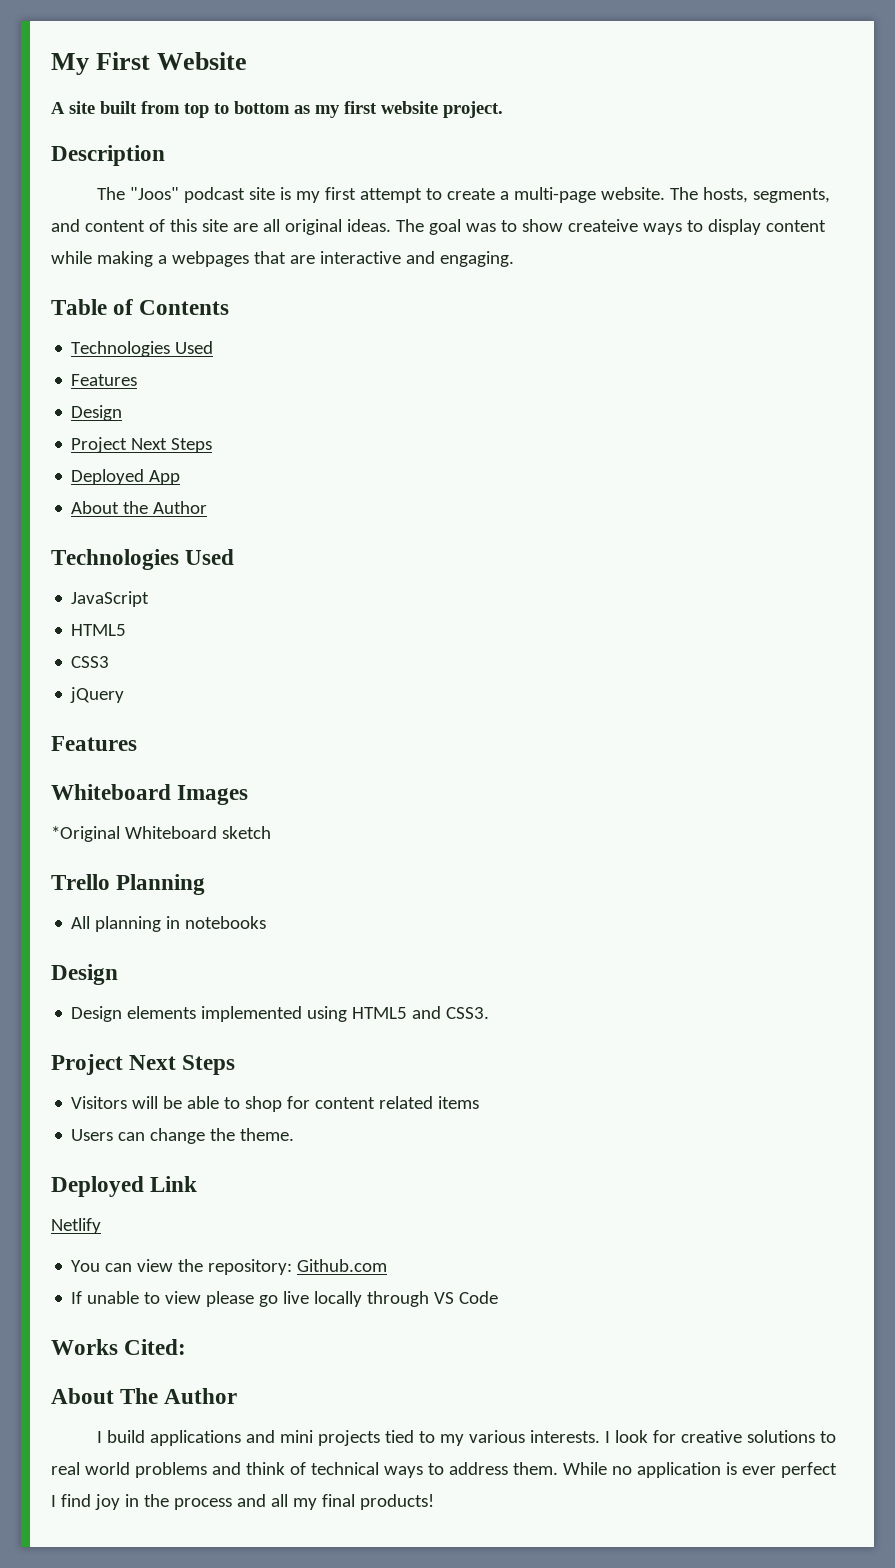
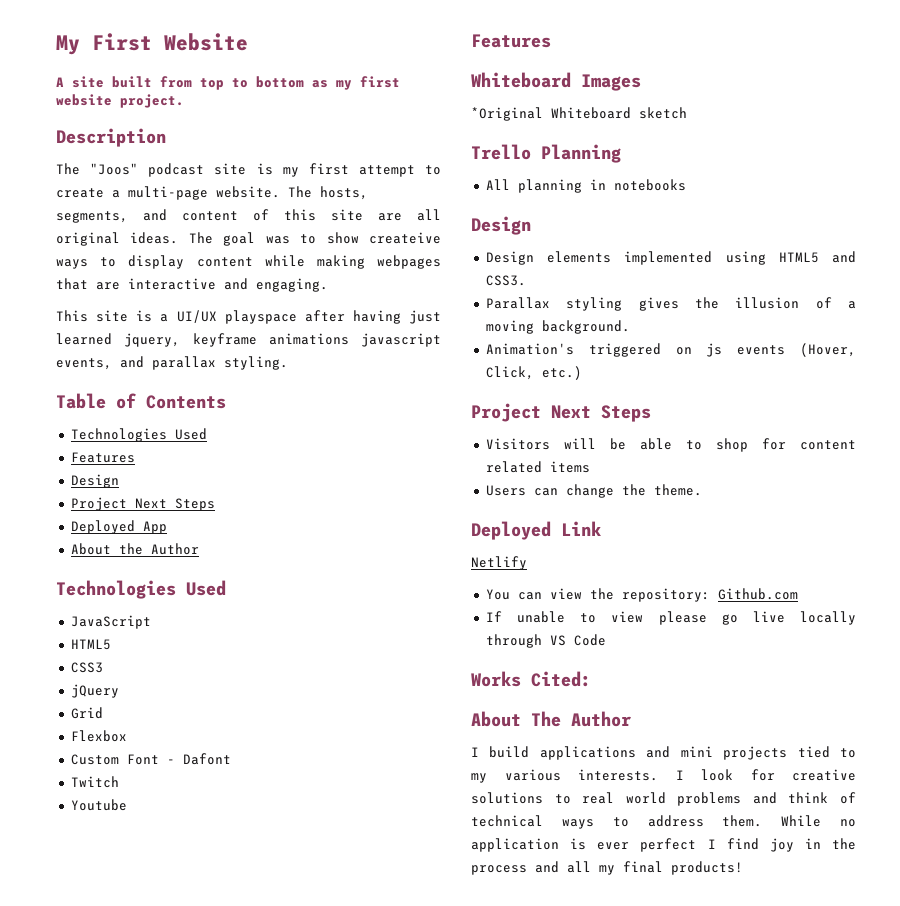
[157,255,167,264] a -> (365, 262) none
(514, 259) none -> [56,310,441,324] [56,333,441,347] [56,356,288,370] // This site is a UI/UX playspace after having just learned jquery, keyframe animations javascript events, and parallax styling.
(125, 695) none -> [70,707,103,719] [70,730,127,742] [70,753,231,765] [70,776,119,788] [70,799,127,811] // Grid // Flexbox // Custom Font - Dafont // Twitch // Youtube
(490, 1013) none -> [485,297,856,311] [485,320,630,334] [485,343,856,357] [485,366,582,380] // Parallax styling gives the illusion of a moving background. // Animation's triggered on js events (Hover, Click, etc.)

